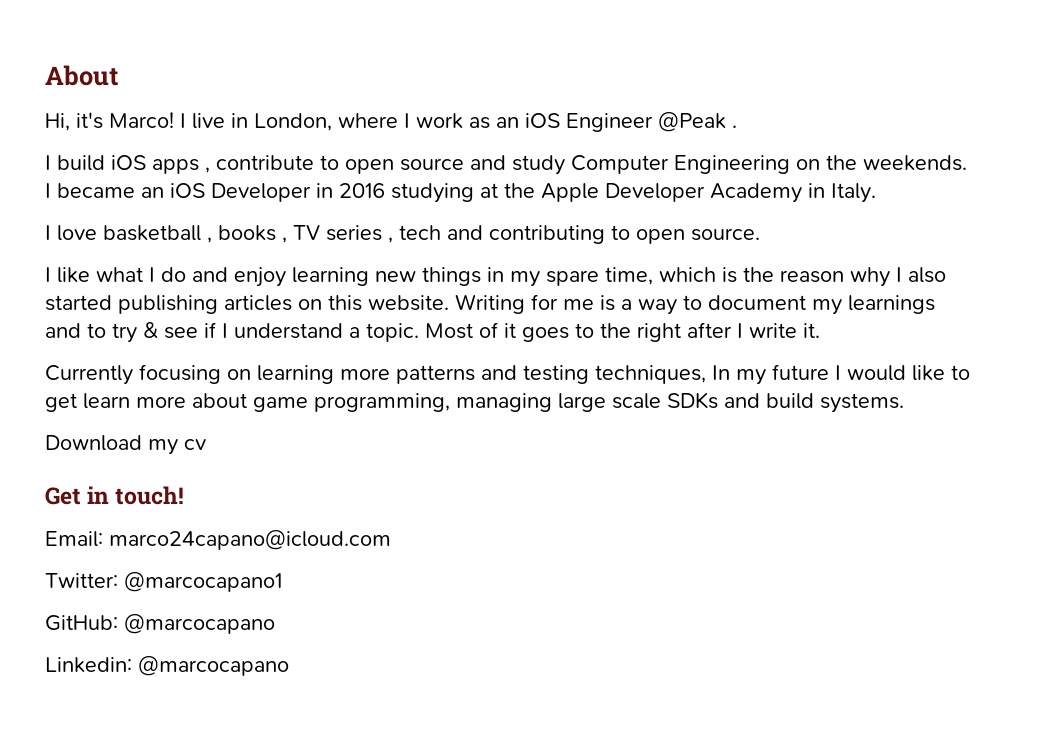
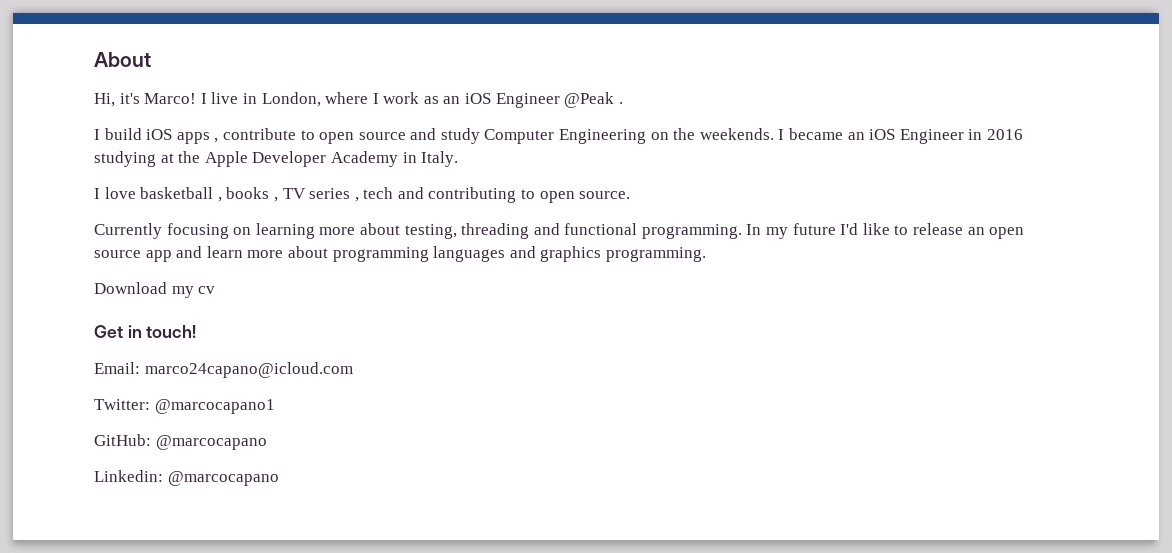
[211,183,311,202] Developer -> [899,129,964,144] Engineer
[45,267,946,287] [45,294,935,315] [45,322,820,343] // I like what I do and enjoy learning new things in my spare time, which is the reason why I also started publishing articles on this website. Writing for me is a way to document my learnings and to try & see if I understand a topic. Most of it goes to the right after I write it. -> (631, 195) none
[396,364,970,385] [45,392,904,413] patterns and testing techniques, In my future I would like to get learn more about game programming, managing large scale SDKs and build systems. -> [359,223,1025,239] [94,246,706,262] about testing, threading and functional programming. In my future I'd like to release an open source app and learn more about programming languages and graphics programming.

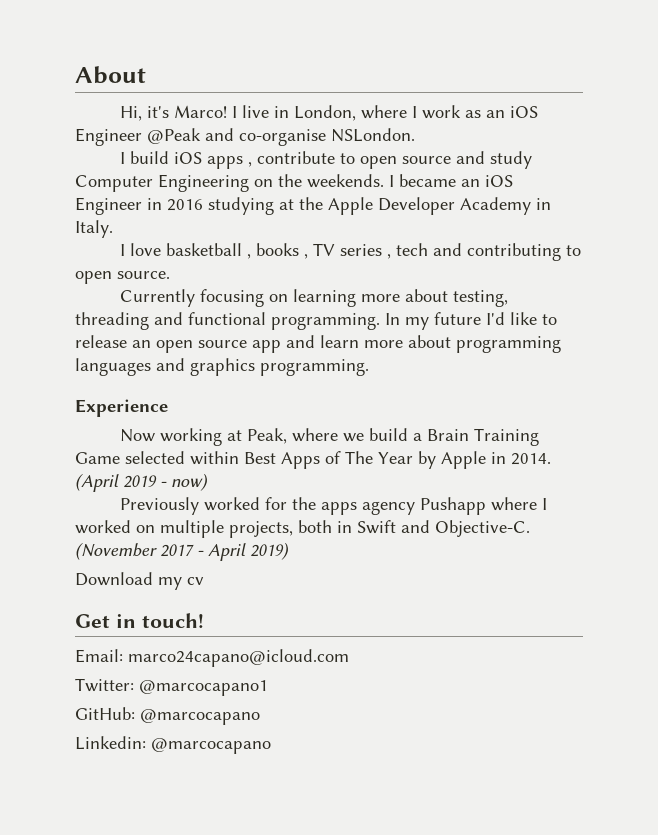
[618,102,623,104] . -> [205,128,415,146] and co-organise NSLondon.
(706, 254) none -> [75,399,168,417] [120,428,540,446] [75,451,551,469] [75,473,208,492] [120,497,548,515] [75,520,530,538] [75,542,289,561] // Experience // Now working at Peak, where we build a Brain Training Game selected within Best Apps of The Year by Apple in 2014. (April 2019 - now) // Previously worked for the apps agency Pushapp where I worked on multiple projects, both in Swift and Objective-C. (November 2017 - April 2019)

